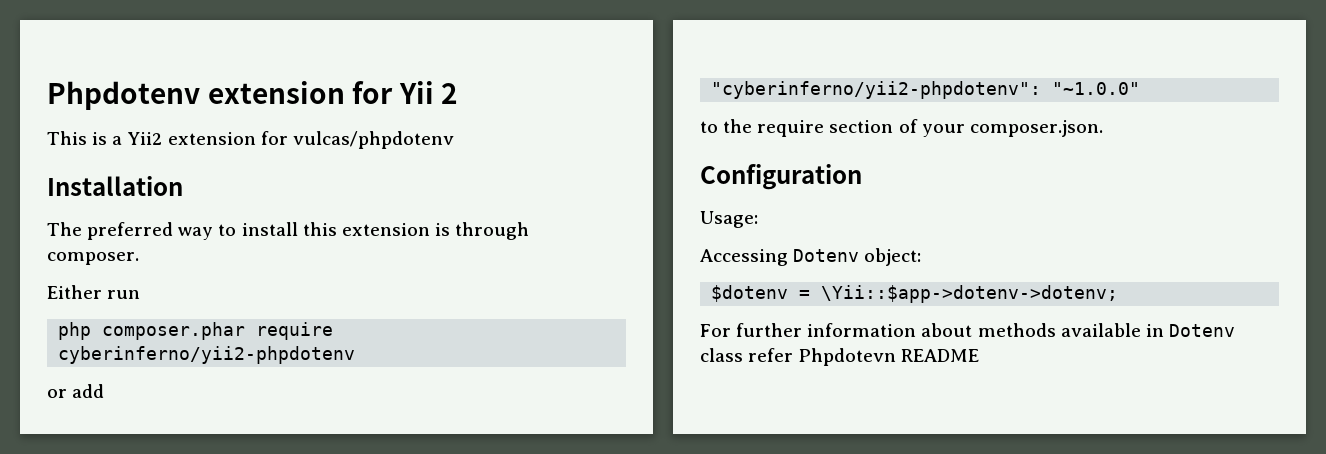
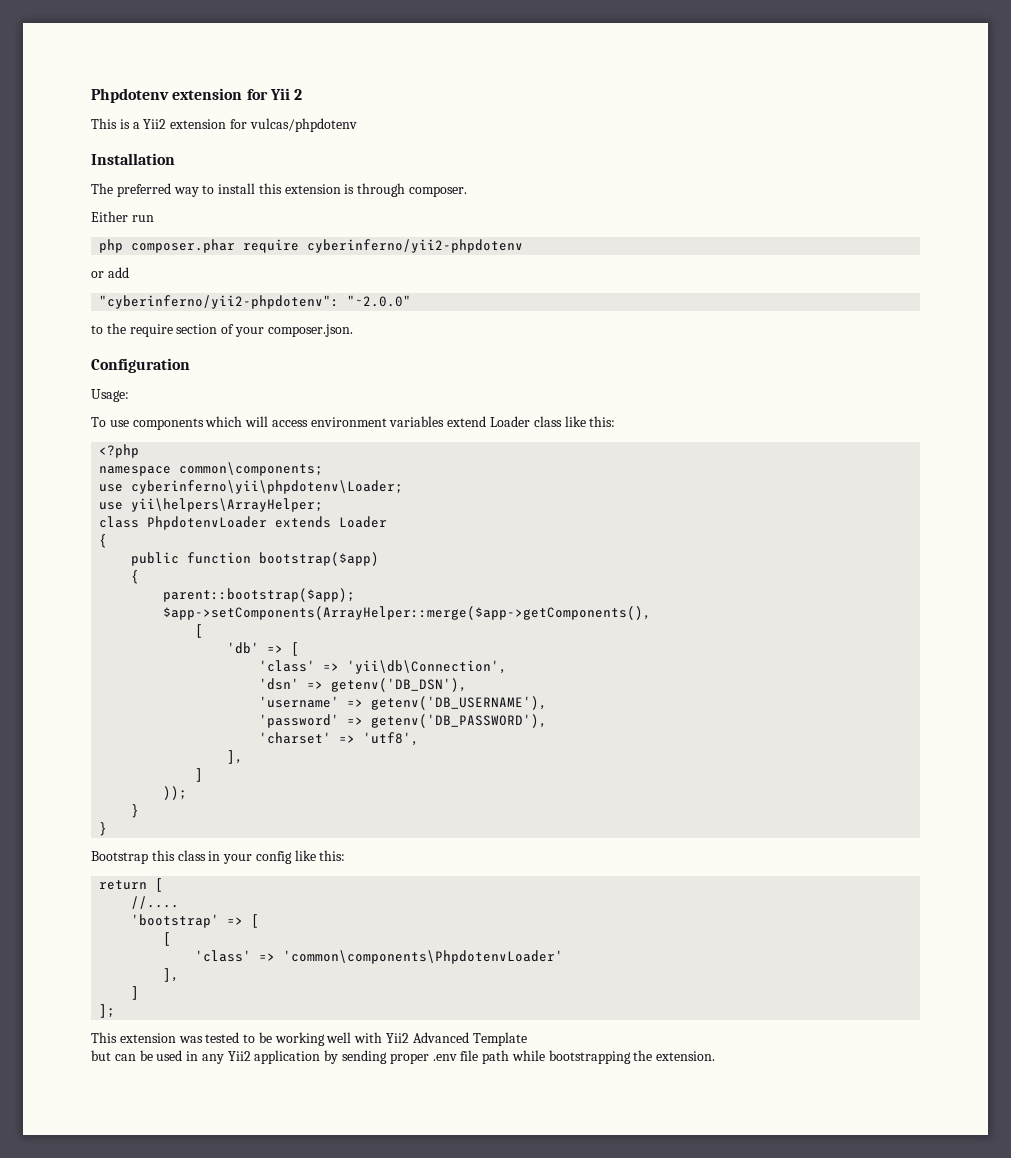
[1052,82,1141,95] "~1.0.0" -> [347,295,412,307] "~2.0.0"
[700,248,922,266] [711,285,1119,303] [700,323,1235,337] [700,348,980,366] Accessing Dotenv object: // $dotenv = \Yii::$app->dotenv->dotenv; // For further information about methods available in Dotenv class refer Phpdotevn README -> [91,416,616,430] [99,444,140,458] [99,462,324,476] [99,480,404,494] [99,498,324,512] [99,516,388,530] [99,534,108,548] [131,552,380,566] [131,570,140,584] [163,588,356,602] [163,606,652,620] [195,624,204,638] [227,642,300,656] [259,660,508,674] [259,678,468,692] [259,696,548,710] [259,714,548,728] [259,732,420,746] [227,750,244,764] [195,768,204,782] [163,786,188,800] [131,804,140,818] [99,822,108,836] [91,850,346,864] [99,878,164,892] [131,896,180,909] [131,914,260,928] [163,932,172,946] [195,950,564,964] [163,968,180,982] [131,986,140,1000] [99,1004,116,1018] [91,1032,527,1046] [91,1050,716,1064] To use components which will access environment variables extend Loader class like this: // <?php // namespace common\components; // use cyberinferno\yii\phpdotenv\Loader; // use yii\helpers\ArrayHelper; // class PhpdotenvLoader extends Loader // { // public function bootstrap($app) // { // parent::bootstrap($app); // $app->setComponents(ArrayHelper::merge($app->getComponents(), // [ // 'db' => [ // 'class' => 'yii\db\Connection', // 'dsn' => getenv('DB_DSN'), // 'username' => getenv('DB_USERNAME'), // 'password' => getenv('DB_PASSWORD'), // 'charset' => 'utf8', // ], // ] // )); // } // } // Bootstrap this class in your config like this: // return [ // //.... // 'bootstrap' => [ // [ // 'class' => 'common\components\PhpdotenvLoader' // ], // ] // ]; // This extension was tested to be working well with Yii2 Advanced Template // but can be used in any Yii2 application by sending proper .env file path while bootstrapping the extension.

